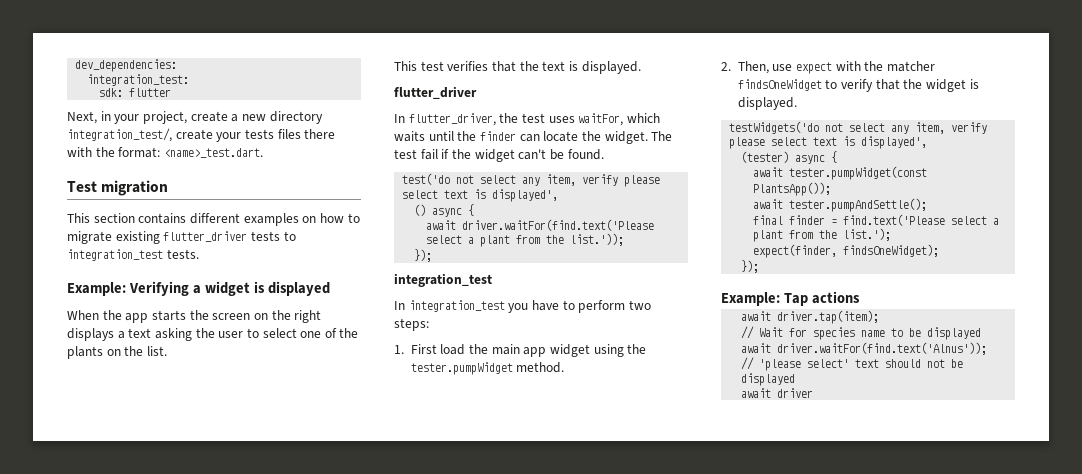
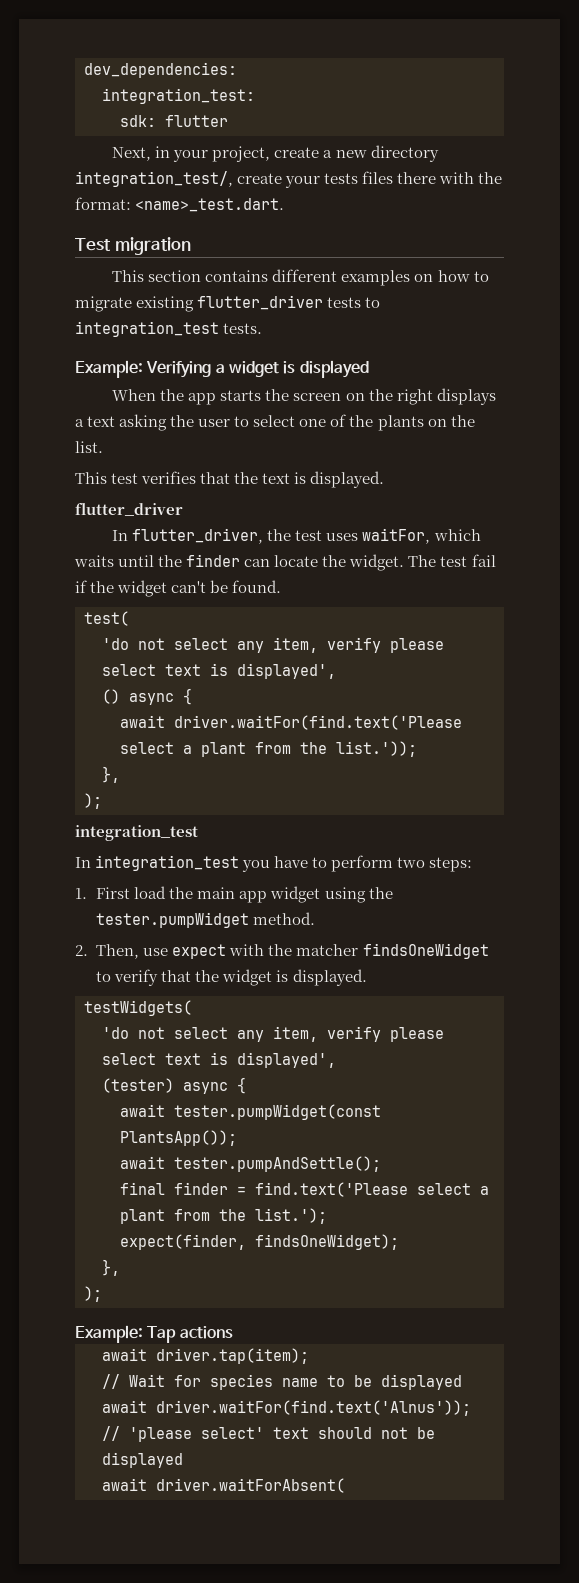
[402,173,451,185] test('do -> [84,611,129,626] [102,638,129,650] test( // 'do
[414,249,433,262] }); -> [102,766,120,783] [84,793,102,809] }, // );
[729,121,820,134] testWidgets('do -> [84,1000,192,1016] [102,1027,129,1039] testWidgets( // 'do
[741,260,760,273] }); -> [102,1259,120,1276] [84,1286,102,1302] }, // );
[777,388,814,398] driver -> [156,1478,345,1493] driver.waitForAbsent(

